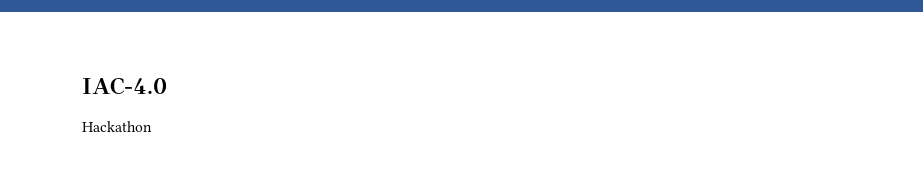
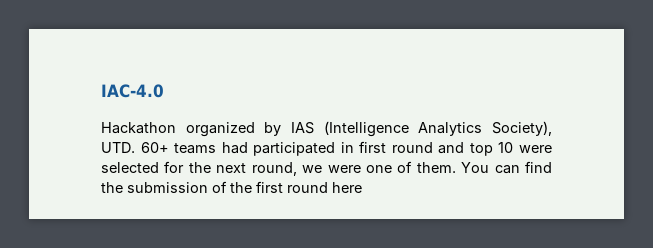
(152, 126) none -> [185,121,552,137] [101,141,552,156] [101,161,553,176] [101,181,362,193] organized by IAS (Intelligence Analytics Society), UTD. 60+ teams had participated in first round and top 10 were selected for the next round, we were one of them. You can find the submission of the first round here

